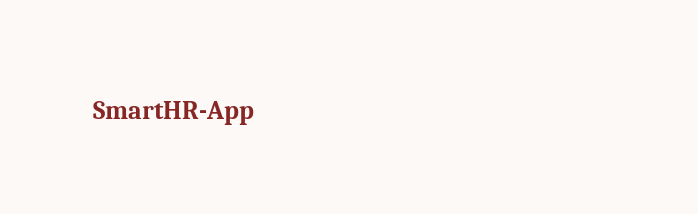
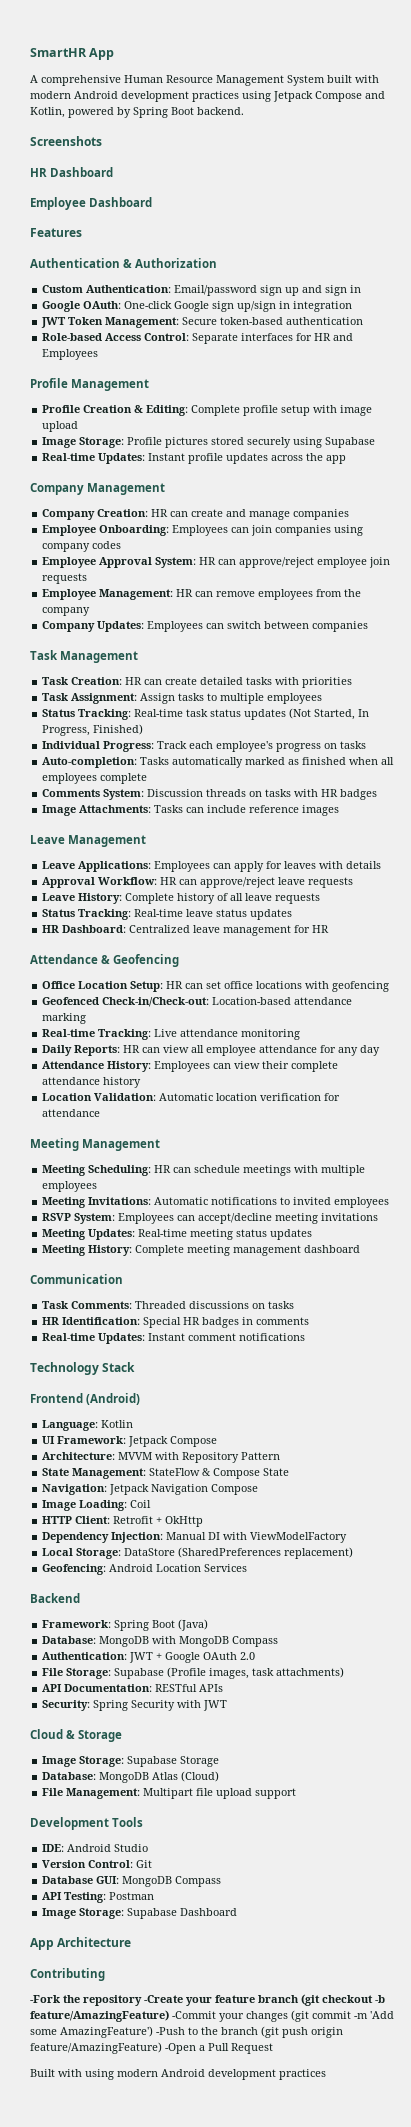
[93,101,254,125] SmartHR-App -> [30,48,115,60] [30,75,379,86] [30,91,385,102] [30,107,244,118] [30,136,102,146] [30,167,114,177] [30,197,153,210] [30,228,82,237] [30,258,218,268] [42,285,362,296] [42,301,353,312] [41,317,364,328] [42,333,354,344] [42,349,99,360] [30,378,150,391] [42,405,373,416] [42,421,79,432] [42,437,376,448] [42,453,347,464] [30,483,166,495] [42,509,350,520] [42,525,364,536] [42,541,122,552] [42,557,391,568] [42,573,88,584] [42,589,362,600] [42,607,91,616] [42,621,369,632] [30,650,139,663] [42,677,353,688] [42,693,323,704] [42,708,370,720] [42,724,144,736] [42,741,367,752] [42,757,395,768] [42,773,148,784] [42,789,378,800] [42,805,340,816] [30,835,147,847] [42,861,382,872] [42,877,354,888] [42,893,321,904] [42,909,293,920] [42,925,330,936] [30,954,180,967] [42,981,390,992] [42,997,353,1007] [42,1013,87,1024] [42,1029,301,1040] [42,1045,381,1056] [42,1061,339,1072] [42,1077,142,1088] [42,1093,341,1101] [42,1109,101,1117] [30,1138,161,1151] [42,1165,366,1176] [42,1181,98,1192] [42,1197,390,1208] [42,1213,379,1224] [42,1229,313,1240] [42,1245,361,1256] [30,1274,123,1284] [42,1301,295,1309] [42,1317,310,1328] [42,1333,306,1344] [30,1362,136,1375] [30,1393,141,1405] [42,1420,134,1431] [42,1436,218,1447] [42,1452,281,1463] [42,1468,290,1479] [42,1484,259,1495] [42,1500,152,1511] [42,1516,204,1527] [42,1532,348,1543] [42,1547,354,1559] [42,1564,248,1575] [30,1593,80,1603] [42,1619,209,1631] [42,1636,279,1647] [42,1652,256,1663] [42,1667,345,1679] [42,1684,224,1692] [42,1700,228,1711] [30,1729,123,1742] [42,1756,220,1767] [42,1771,220,1783] [42,1788,297,1799] [30,1817,144,1830] [42,1844,149,1852] [42,1860,153,1868] [42,1876,222,1887] [42,1892,155,1903] [42,1908,238,1919] [30,1937,132,1950] [30,1968,105,1981] [30,1994,385,2006] [30,2010,394,2022] [30,2026,343,2038] [30,2042,273,2054] [30,2069,326,2080] SmartHR App // A comprehensive Human Resource Management System built with modern Android development practices using Jetpack Compose and Kotlin, powered by Spring Boot backend. // Screenshots // HR Dashboard // Employee Dashboard // Features // Authentication & Authorization // Custom Authentication: Email/password sign up and sign in // Google OAuth: One-click Google sign up/sign in integration // JWT Token Management: Secure token-based authentication // Role-based Access Control: Separate interfaces for HR and Employees // Profile Management // Profile Creation & Editing: Complete profile setup with image upload // Image Storage: Profile pictures stored securely using Supabase // Real-time Updates: Instant profile updates across the app // Company Management // Company Creation: HR can create and manage companies // Employee Onboarding: Employees can join companies using company codes // Employee Approval System: HR can approve/reject employee join requests // Employee Management: HR can remove employees from the company // Company Updates: Employees can switch between companies // Task Management // Task Creation: HR can create detailed tasks with priorities // Task Assignment: Assign tasks to multiple employees // Status Tracking: Real-time task status updates (Not Started, In Progress, Finished) // Individual Progress: Track each employee's progress on tasks // Auto-completion: Tasks automatically marked as finished when all employees complete // Comments System: Discussion threads on tasks with HR badges // Image Attachments: Tasks can include reference images // Leave Management // Leave Applications: Employees can apply for leaves with details // Approval Workflow: HR can approve/reject leave requests // Leave History: Complete history of all leave requests // Status Tracking: Real-time leave status updates // HR Dashboard: Centralized leave management for HR // Attendance & Geofencing // Office Location Setup: HR can set office locations with geofencing // Geofenced Check-in/Check-out: Location-based attendance marking // Real-time Tracking: Live attendance monitoring // Daily Reports: HR can view all employee attendance for any day // Attendance History: Employees can view their complete attendance history // Location Validation: Automatic location verification for attendance // Meeting Management // Meeting Scheduling: HR can schedule meetings with multiple employees // Meeting Invitations: Automatic notifications to invited employees // RSVP System: Employees can accept/decline meeting invitations // Meeting Updates: Real-time meeting status updates // Meeting History: Complete meeting management dashboard // Communication // Task Comments: Threaded discussions on tasks // HR Identification: Special HR badges in comments // Real-time Updates: Instant comment notifications // Technology Stack // Frontend (Android) // Language: Kotlin // UI Framework: Jetpack Compose // Architecture: MVVM with Repository Pattern // State Management: StateFlow & Compose State // Navigation: Jetpack Navigation Compose // Image Loading: Coil // HTTP Client: Retrofit + OkHttp // Dependency Injection: Manual DI with ViewModelFactory // Local Storage: DataStore (SharedPreferences replacement) // Geofencing: Android Location Services // Backend // Framework: Spring Boot (Java) // Database: MongoDB with MongoDB Compass // Authentication: JWT + Google OAuth 2.0 // File Storage: Supabase (Profile images, task attachments) // API Documentation: RESTful APIs // Security: Spring Security with JWT // Cloud & Storage // Image Storage: Supabase Storage // Database: MongoDB Atlas (Cloud) // File Management: Multipart file upload support // Development Tools // IDE: Android Studio // Version Control: Git // Database GUI: MongoDB Compass // API Testing: Postman // Image Storage: Supabase Dashboard // App Architecture // Contributing // -Fork the repository -Create your feature branch (git checkout -b feature/AmazingFeature) -Commit your changes (git commit -m 'Add some AmazingFeature') -Push to the branch (git push origin feature/AmazingFeature) -Open a Pull Request // Built with using modern Android development practices

